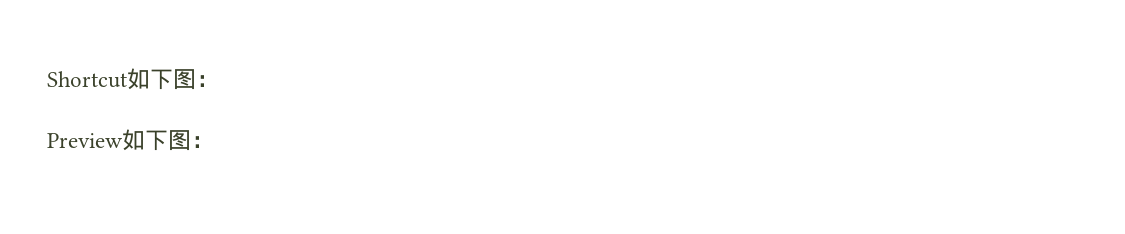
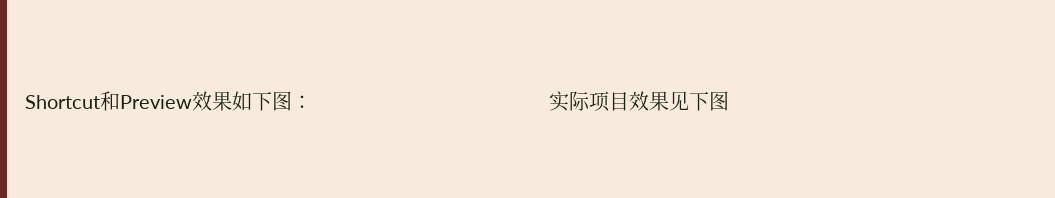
(127, 79) none -> [100,91,232,111] 和Preview效果
[47,129,214,151] Preview如下图： -> [549,91,729,112] 实际项目效果见下图

